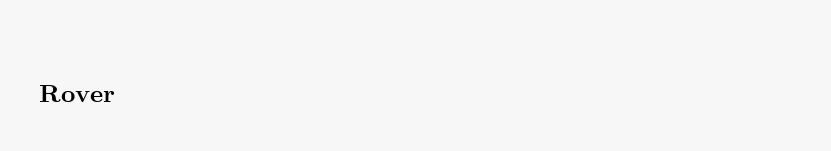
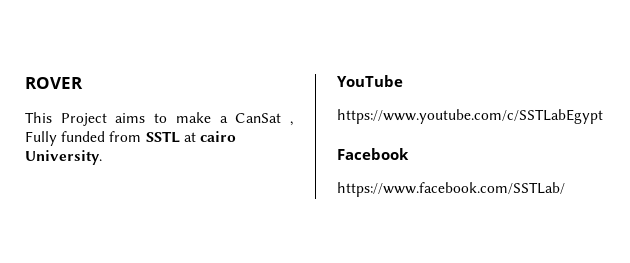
[39,85,115,102] Rover -> [25,77,83,89] [25,112,294,126] [25,131,236,146] [25,150,102,165] [337,75,403,87] [337,109,603,124] [337,148,409,160] [337,182,565,197] ROVER // This Project aims to make a CanSat , Fully funded from SSTL at cairo University. // YouTube // https://www.youtube.com/c/SSTLabEgypt // Facebook // https://www.facebook.com/SSTLab/

